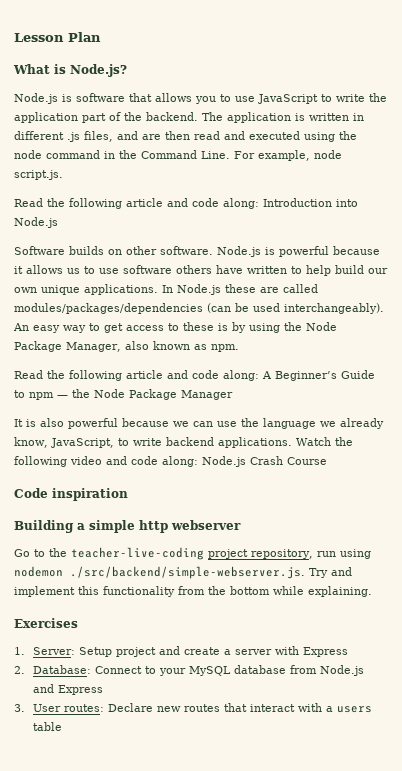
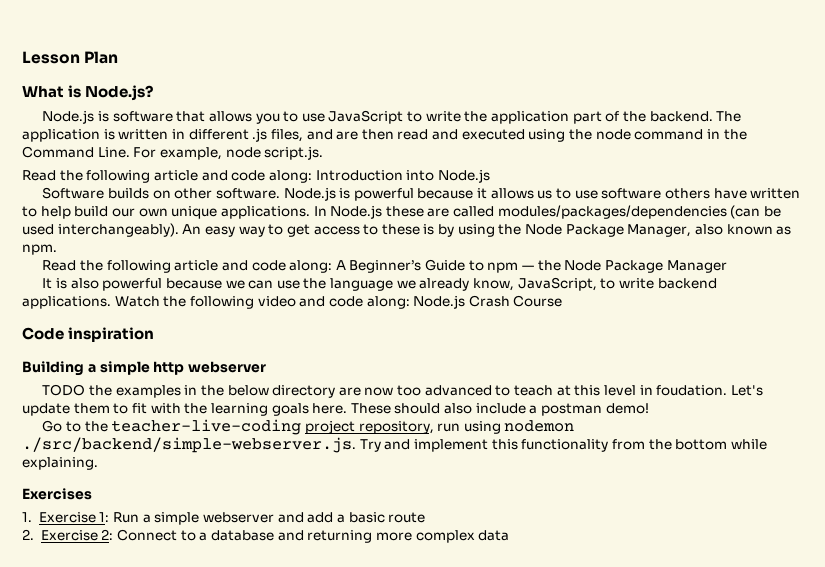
(241, 525) none -> [42,384,763,398] [22,403,649,416] // TODO the examples in the below directory are now too advanced to teach at this level in foudation. Let's update them to fit with the learning goals here. These should also include a postman demo!
[32,646,348,657] [14,665,364,676] [32,684,103,695] [14,703,372,713] [32,722,62,731] Server: Setup project and create a server with Express // 2. Database: Connect to your MySQL database from Node.js and Express // 3. User routes: Declare new routes that interact with a users table -> [38,512,426,525] [22,529,510,543] Exercise 1: Run a simple webserver and add a basic route // 2. Exercise 2: Connect to a database and returning more complex data

